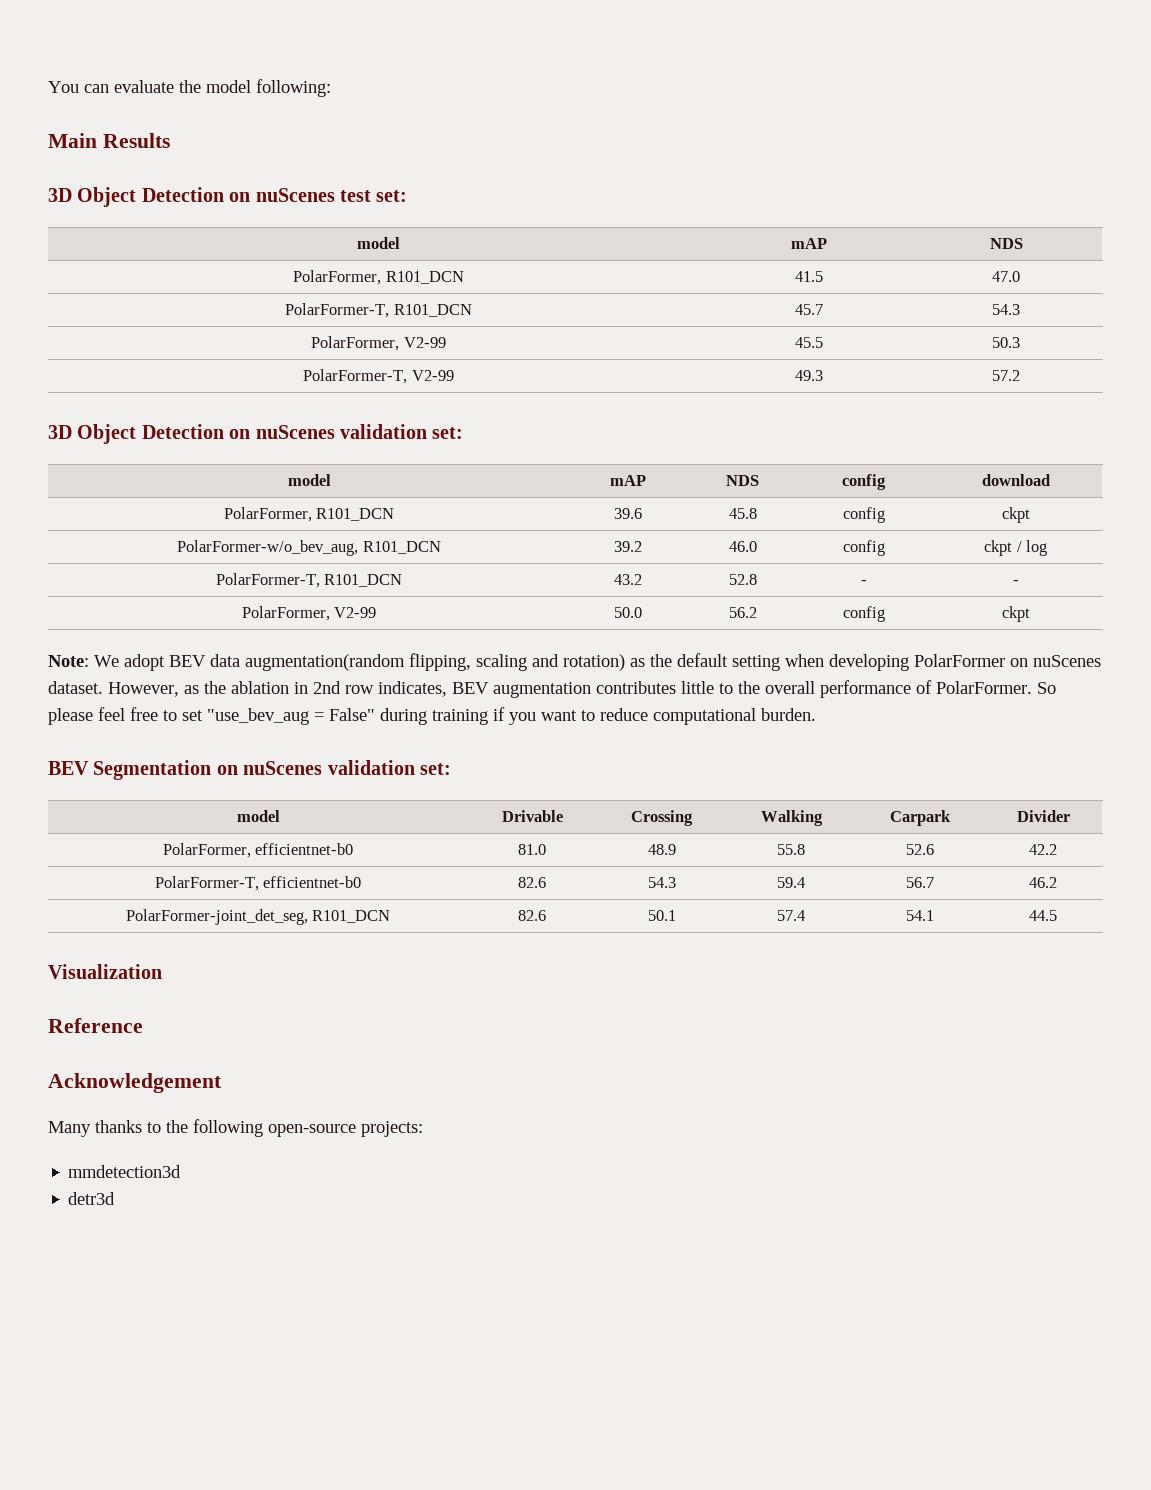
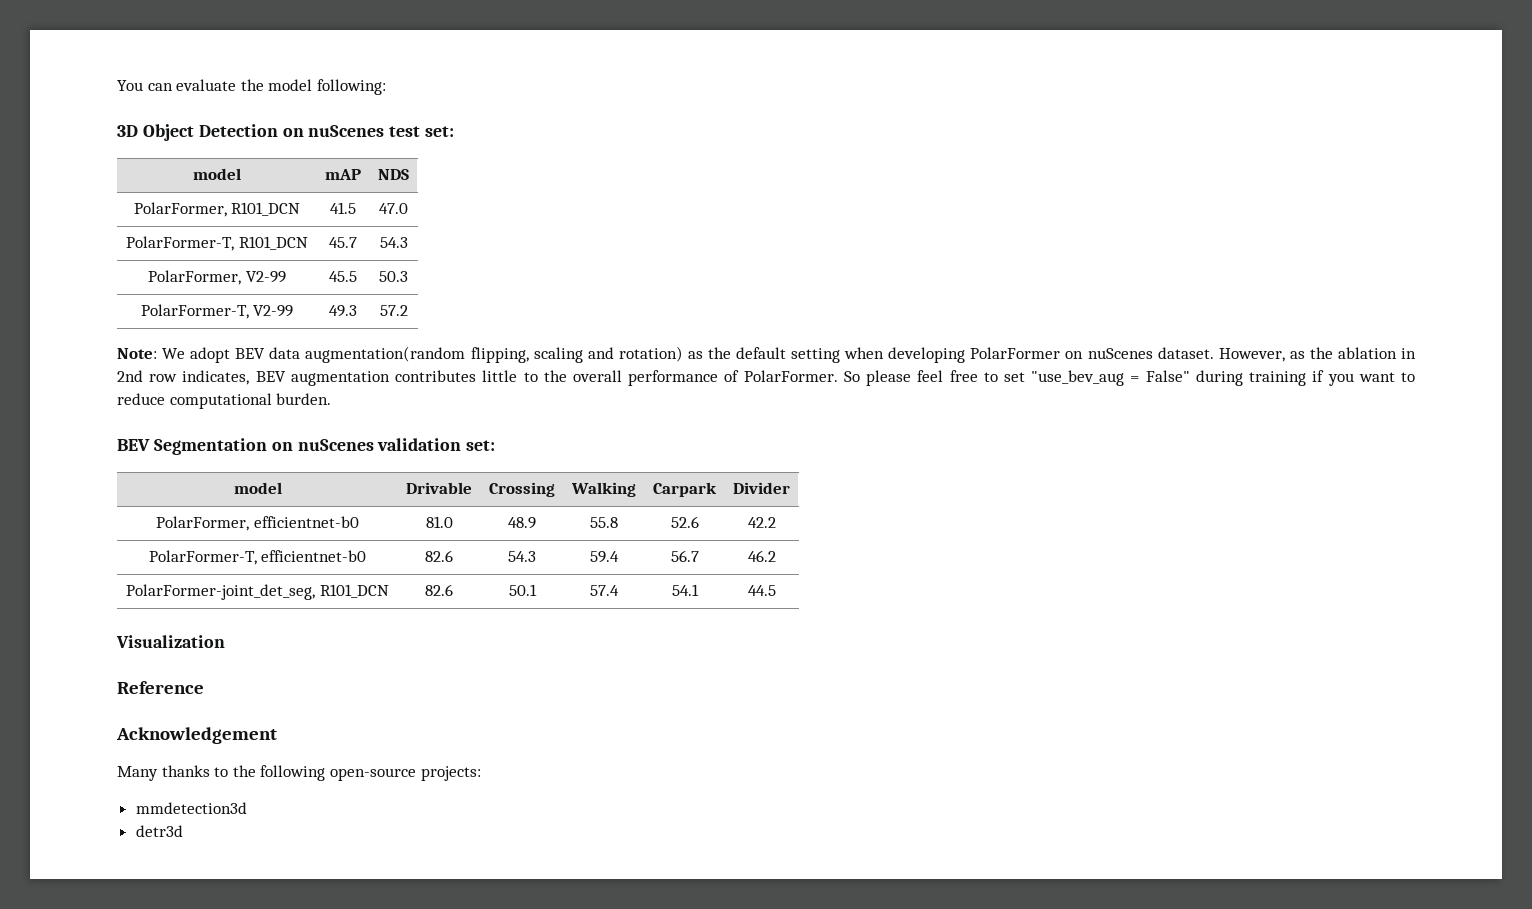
[48,133,170,148] // Main Results -> (386, 87) none
[48,424,464,444] [287,474,331,486] [610,475,646,486] [726,475,759,486] [842,474,886,490] [981,474,1050,486] [223,507,395,522] [614,508,642,519] [728,508,757,519] [842,507,885,523] [1001,507,1030,523] [177,540,441,556] [614,541,642,552] [728,541,757,552] [842,540,885,556] [984,540,1047,556] [215,573,403,588] [614,574,642,585] [728,574,757,585] [860,580,867,585] [1012,580,1019,585] [241,606,377,621] [614,607,642,618] [728,607,757,618] [842,606,885,622] [1001,606,1030,622] // 3D Object Detection on nuScenes validation set: // model | mAP | NDS | config | download // PolarFormer, R101_DCN | 39.6 | 45.8 | config | ckpt // PolarFormer-w/o_bev_aug, R101_DCN | 39.2 | 46.0 | config | ckpt / log // PolarFormer-T, R101_DCN | 43.2 | 52.8 | - | - // PolarFormer, V2-99 | 50.0 | 56.2 | config | ckpt -> (408, 310) none

